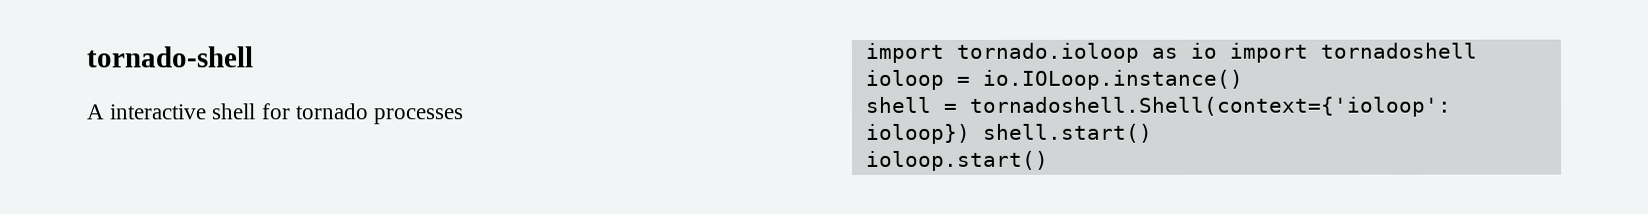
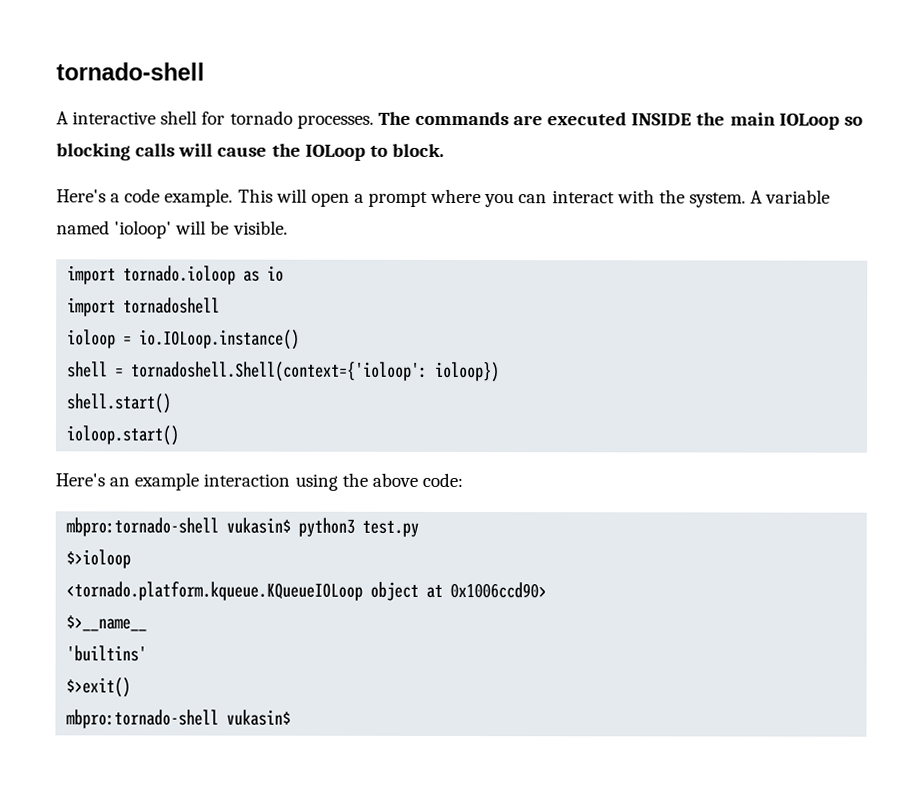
[374,108,465,125] processes -> [296,111,863,130] [56,143,444,161] [56,188,831,208] [56,220,288,239] processes. The commands are executed INSIDE the main IOLoop so blocking calls will cause the IOLoop to block. // Here's a code example. This will open a prompt where you can interact with the system. A variable named 'ioloop' will be visible.
(1217, 50) none -> (285, 273) //
(971, 133) none -> (501, 372) //
(1049, 160) none -> [55,472,463,491] [66,517,420,537] [66,549,132,569] [66,581,548,601] [66,615,148,632] [66,645,148,662] [66,677,132,698] [66,709,292,729] // Here's an example interaction using the above code: // mbpro:tornado-shell vukasin$ python3 test.py // $>ioloop // <tornado.platform.kqueue.KQueueIOLoop object at 0x1006ccd90> // $>__name__ // 'builtins' // $>exit() // mbpro:tornado-shell vukasin$

